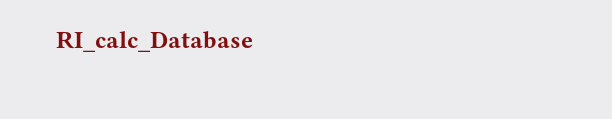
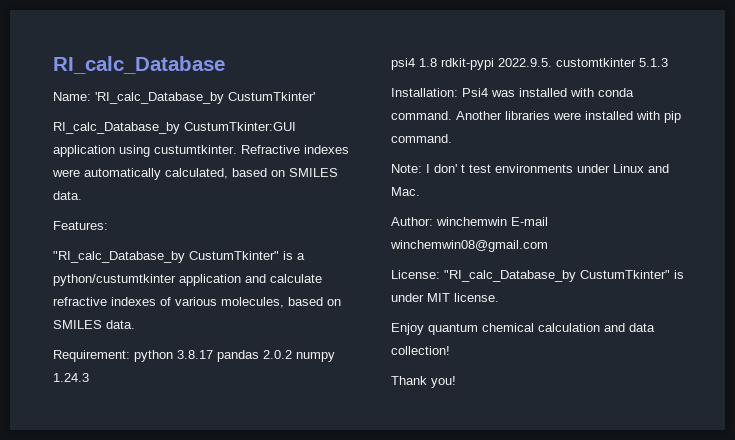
(253, 41) none -> [53,92,315,104] [53,122,296,134] [53,145,349,157] [52,168,338,180] [53,191,82,200] [53,221,108,230] [53,251,305,263] [53,274,322,286] [53,297,341,308] [53,320,135,329] [53,350,335,362] [53,373,89,382] [391,58,668,70] [391,88,634,97] [391,111,681,123] [391,134,452,143] [391,164,669,173] [391,187,420,196] [391,217,548,226] [390,240,548,252] [391,270,684,282] [391,293,499,302] [391,323,655,335] [391,346,450,355] [391,376,456,388] // Name: 'RI_calc_Database_by CustumTkinter' // RI_calc_Database_by CustumTkinter:GUI application using custumtkinter. Refractive indexes were automatically calculated, based on SMILES data. // Features: // "RI_calc_Database_by CustumTkinter" is a python/custumtkinter application and calculate refractive indexes of various molecules, based on SMILES data. // Requirement: python 3.8.17 pandas 2.0.2 numpy 1.24.3 // psi4 1.8 rdkit-pypi 2022.9.5. customtkinter 5.1.3 // Installation: Psi4 was installed with conda command. Another libraries were installed with pip command. // Note: I don' t test environments under Linux and Mac. // Author: winchemwin E-mail winchemwin08@gmail.com // License: "RI_calc_Database_by CustumTkinter" is under MIT license. // Enjoy quantum chemical calculation and data collection! // Thank you!

